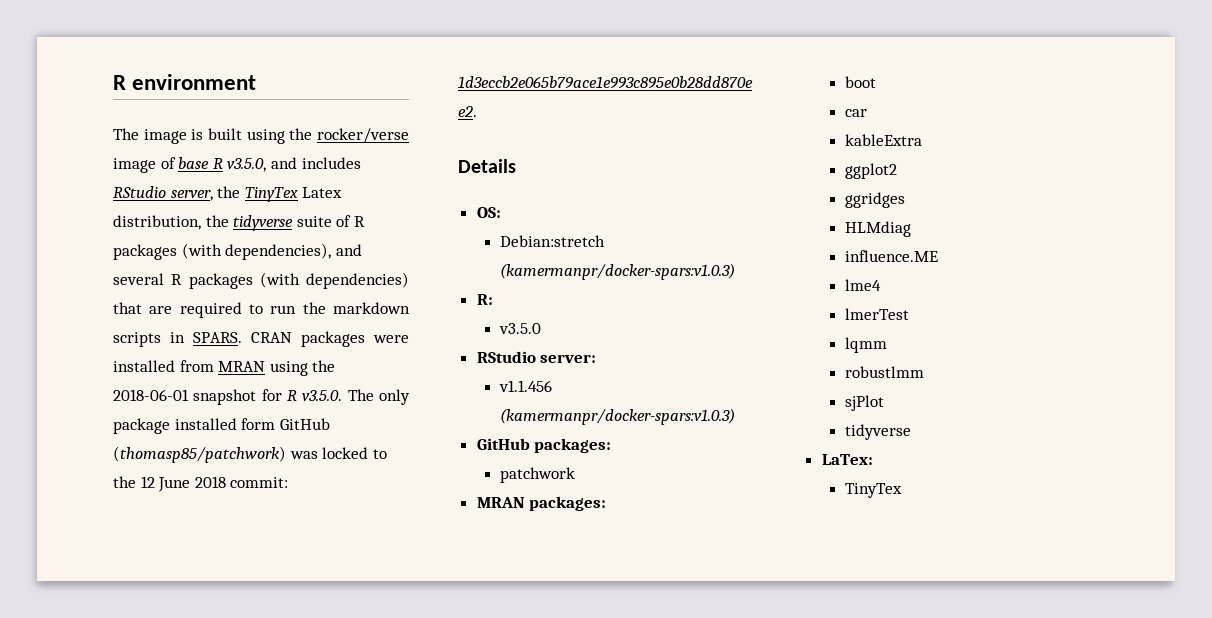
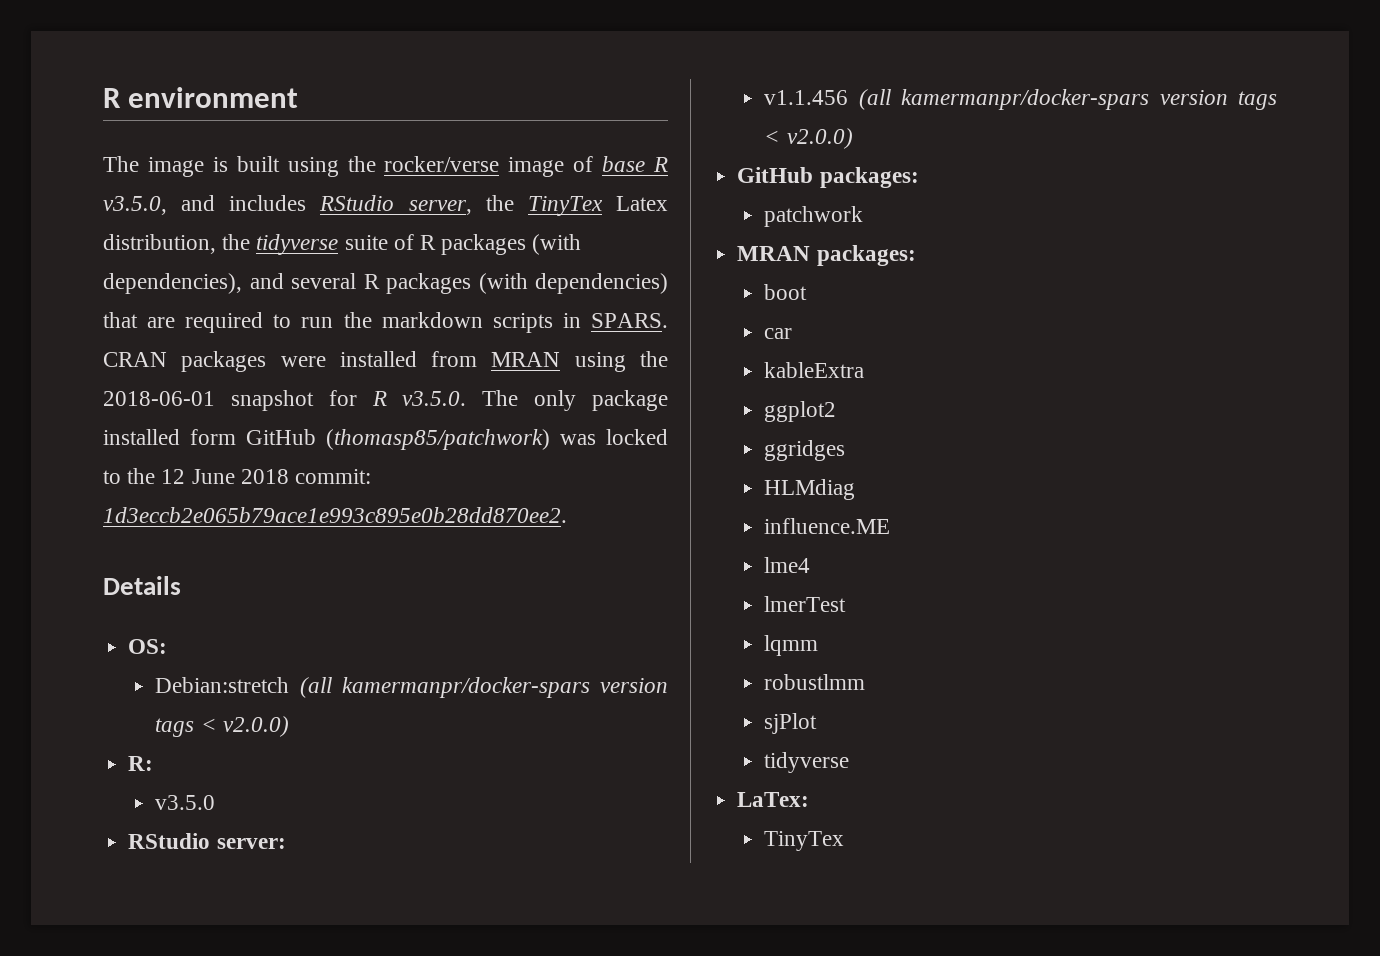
[499,263,735,280] (kamermanpr/docker-spars:v1.0.3) -> [299,677,668,698] [155,716,289,737] (all kamermanpr/docker-spars version tags < v2.0.0)
[499,408,735,425] (kamermanpr/docker-spars:v1.0.3) -> [858,89,1277,110] [764,128,853,149] (all kamermanpr/docker-spars version tags < v2.0.0)

